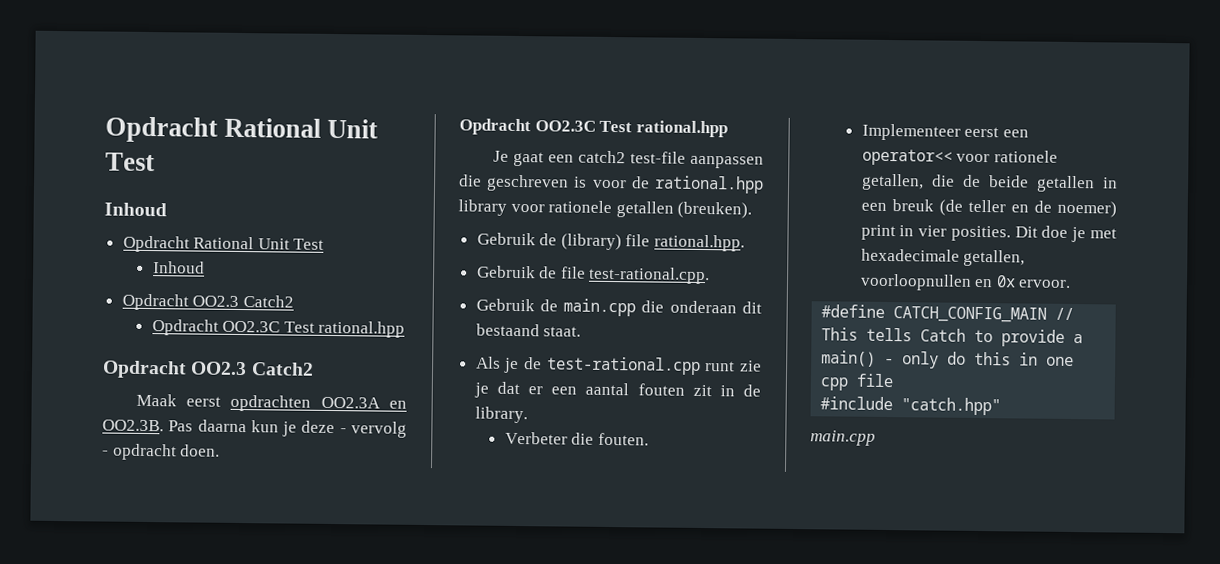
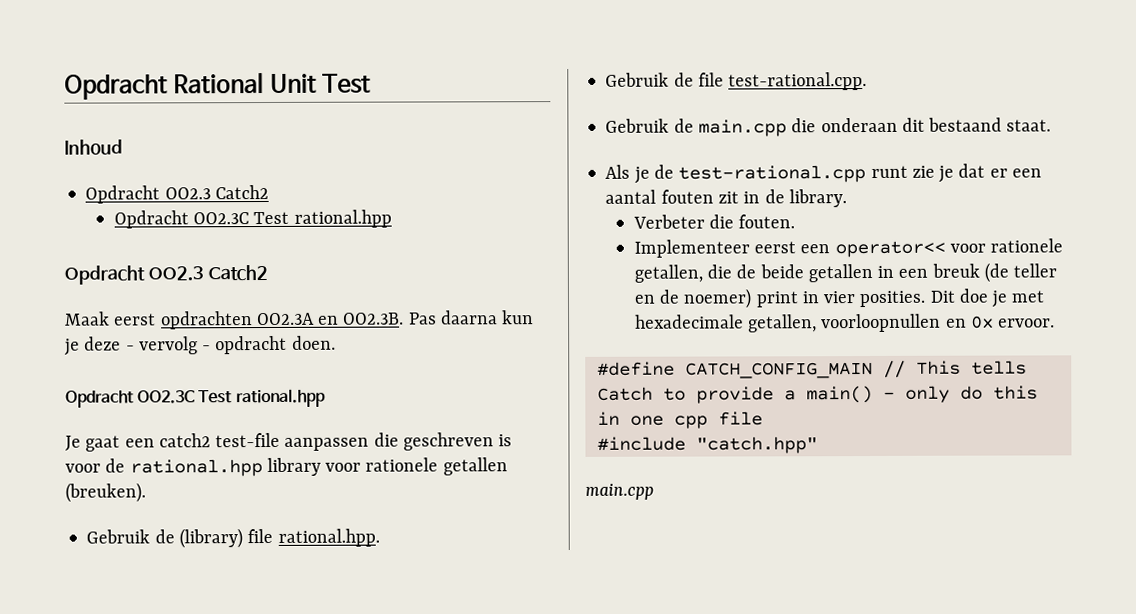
[105,116,379,143] [105,152,155,172] [104,202,167,217] [122,235,325,253] [152,261,205,274] Opdracht Rational Unit Test // Inhoud // Opdracht Rational Unit Test // Inhoud -> [64,73,372,100] [64,139,123,155] Opdracht Rational Unit Test // Inhoud

